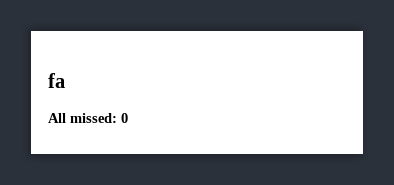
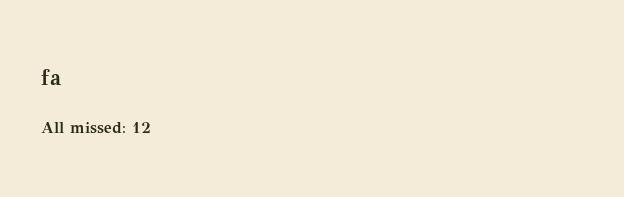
[121,113,128,123] 0 -> [132,122,151,133] 12

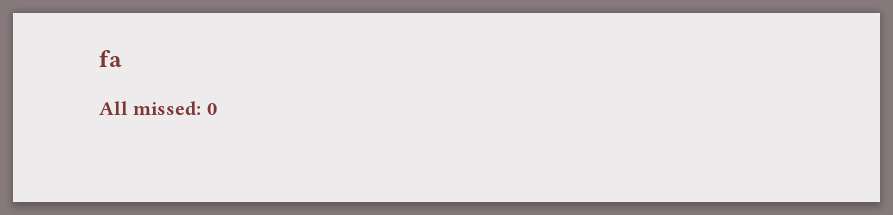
[132,122,151,133] 12 -> [206,103,217,115] 0

